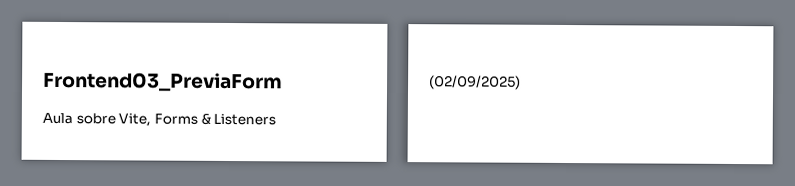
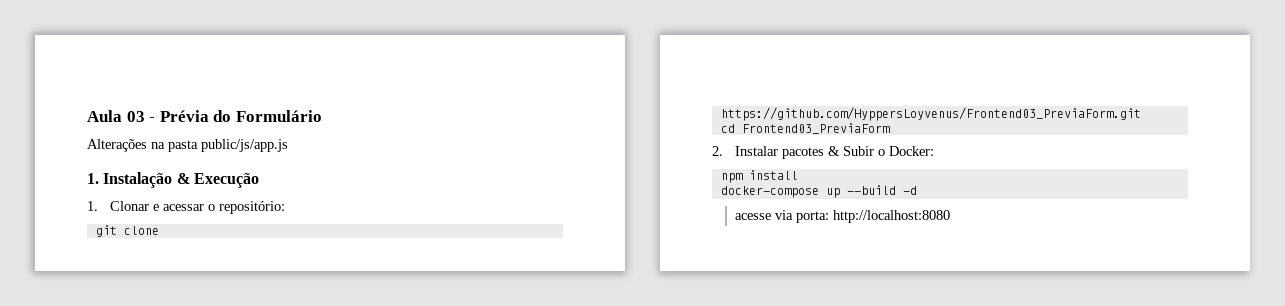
[43,71,283,93] [42,112,277,127] [429,75,521,90] Frontend03_PreviaForm // Aula sobre Vite, Forms & Listeners (02/09/2025) -> [87,110,322,122] [87,139,288,152] [87,172,259,188] [87,201,285,214] [95,225,159,237] [720,107,1141,121] [720,123,890,134] [712,146,934,159] [720,170,798,183] [720,185,917,198] [734,210,950,223] Aula 03 - Prévia do Formulário // Alterações na pasta public/js/app.js // 1. Instalação & Execução // 1. Clonar e acessar o repositório: // git clone https://github.com/HyppersLoyvenus/Frontend03_PreviaForm.git // cd Frontend03_PreviaForm // 2. Instalar pacotes & Subir o Docker: // npm install // docker-compose up --build -d // acesse via porta: http://localhost:8080

